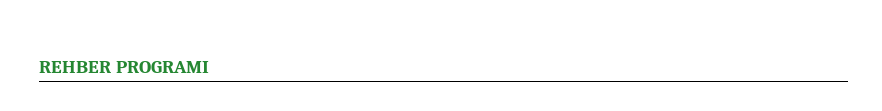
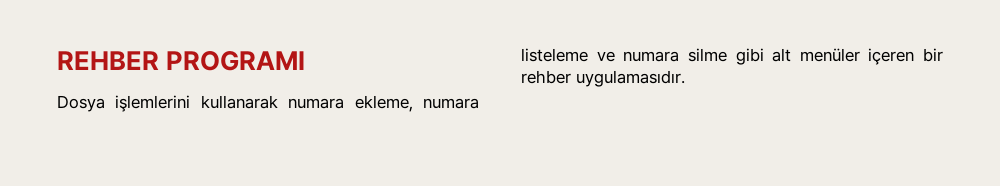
(209, 67) none -> [57,95,479,112] [521,48,943,65] [521,70,685,87] // Dosya işlemlerini kullanarak numara ekleme, numara listeleme ve numara silme gibi alt menüler içeren bir rehber uygulamasıdır.

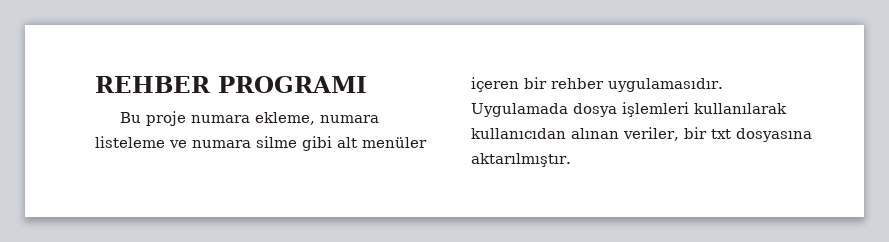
[57,95,278,112] Dosya işlemlerini kullanarak -> [120,111,187,126] Bu proje
(685, 78) none -> [471,102,787,117] [471,127,812,142] [471,153,571,167] Uygulamada dosya işlemleri kullanılarak kullanıcıdan alınan veriler, bir txt dosyasına aktarılmıştır.

